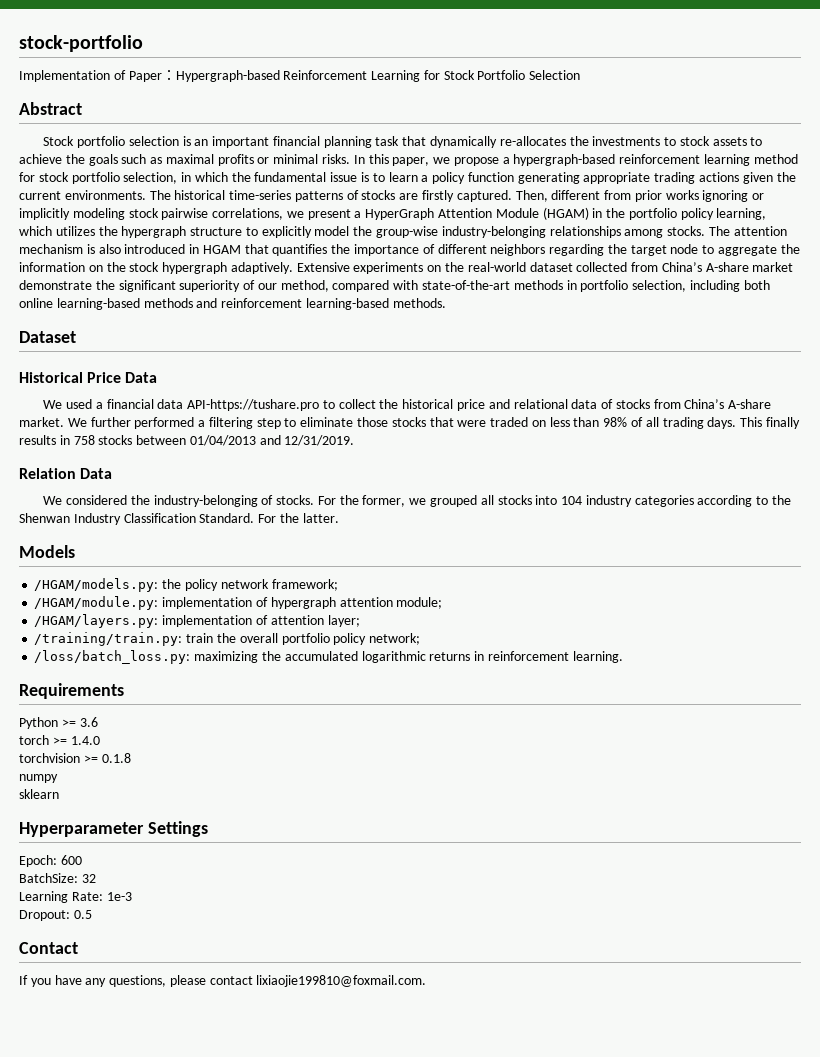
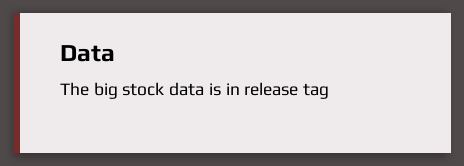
[19,35,143,52] [19,70,581,82] [19,102,82,115] [43,136,763,148] [19,154,798,166] [19,172,796,184] [19,190,765,202] [19,207,767,220] [19,226,787,238] [19,244,800,256] [19,262,794,274] [19,280,770,292] [19,298,446,310] [19,331,76,343] [19,372,158,383] [43,399,772,411] [19,417,800,429] [19,435,355,446] [19,468,113,479] [43,495,792,507] [19,513,339,525] [19,545,75,558] [34,578,338,592] [34,596,443,610] [34,614,360,628] [34,632,421,646] [34,650,623,664] [19,683,124,699] [19,717,98,729] [19,735,100,745] [19,753,131,763] [19,774,58,783] [19,789,59,799] [19,821,208,837] [19,855,82,867] [19,873,96,883] [19,891,132,903] [19,910,92,921] [19,942,78,954] [19,975,427,987] stock-portfolio // Implementation of Paper：Hypergraph-based Reinforcement Learning for Stock Portfolio Selection // Abstract // Stock portfolio selection is an important financial planning task that dynamically re-allocates the investments to stock assets to achieve the goals such as maximal profits or minimal risks. In this paper, we propose a hypergraph-based reinforcement learning method for stock portfolio selection, in which the fundamental issue is to learn a policy function generating appropriate trading actions given the current environments. The historical time-series patterns of stocks are firstly captured. Then, different from prior works ignoring or implicitly modeling stock pairwise correlations, we present a HyperGraph Attention Module (HGAM) in the portfolio policy learning, which utilizes the hypergraph structure to explicitly model the group-wise industry-belonging relationships among stocks. The attention mechanism is also introduced in HGAM that quantifies the importance of different neighbors regarding the target node to aggregate the information on the stock hypergraph adaptively. Extensive experiments on the real-world dataset collected from China’s A-share market demonstrate the significant superiority of our method, compared with state-of-the-art methods in portfolio selection, including both online learning-based methods and reinforcement learning-based methods. // Dataset // Historical Price Data // We used a financial data API-https://tushare.pro to collect the historical price and relational data of stocks from China’s A-share market. We further performed a filtering step to eliminate those stocks that were traded on less than 98% of all trading days. This finally results in 758 stocks between 01/04/2013 and 12/31/2019. // Relation Data // We considered the industry-belonging of stocks. For the former, we grouped all stocks into 104 industry categories according to the Shenwan Industry Classification Standard. For the latter. // Models // /HGAM/models.py: the policy network framework; // /HGAM/module.py: implementation of hypergraph attention module; // /HGAM/layers.py: implementation of attention layer; // /training/train.py: train the overall portfolio policy network; // /loss/batch_loss.py: maximizing the accumulated logarithmic returns in reinforcement learning. // Requirements // Python >= 3.6 // torch >= 1.4.0 // torchvision >= 0.1.8 // numpy // sklearn // Hyperparameter Settings // Epoch: 600 // BatchSize: 32 // Learning Rate: 1e-3 // Dropout: 0.5 // Contact // If you have any questions, please contact lixiaojie199810@foxmail.com. -> [60,45,115,62] [60,82,330,99] Data // The big stock data is in release tag

